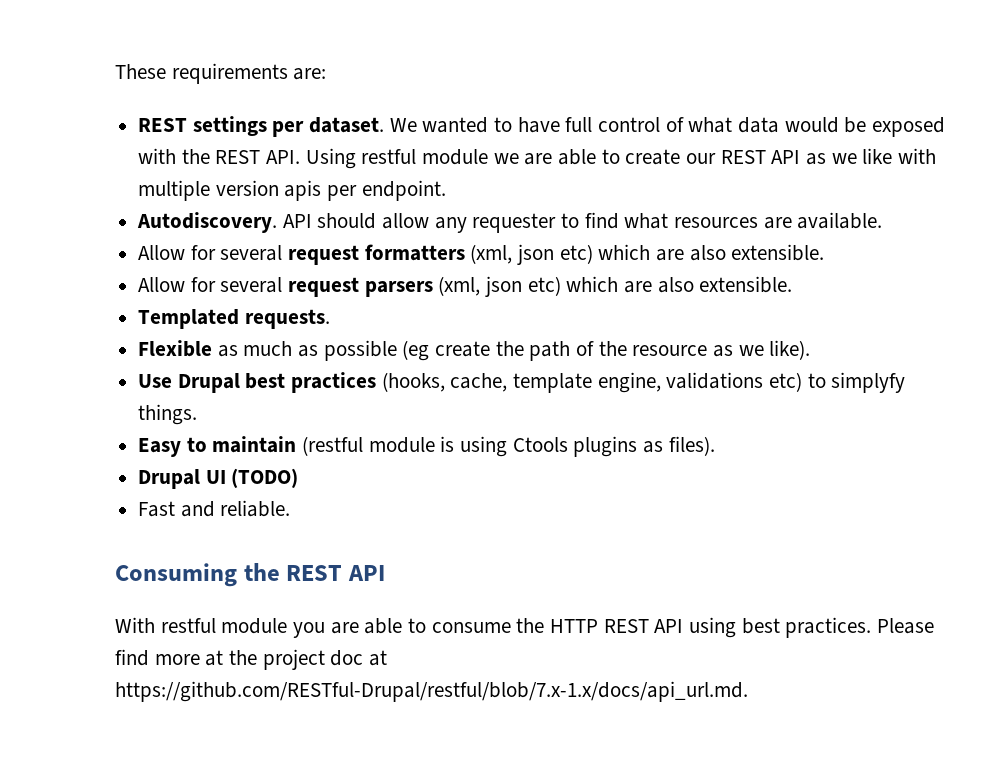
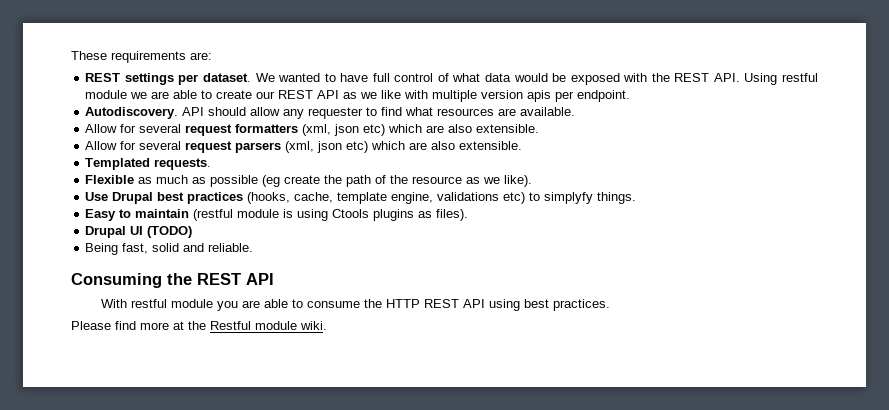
[138,501,176,517] Fast -> [85,243,180,255] Being fast, solid
(872, 627) none -> (610, 305) //
[262,649,388,670] [115,681,748,702] project doc at https://github.com/RESTful-Drupal/restful/blob/7.x-1.x/docs/api_url.md. -> [210,321,327,330] Restful module wiki.

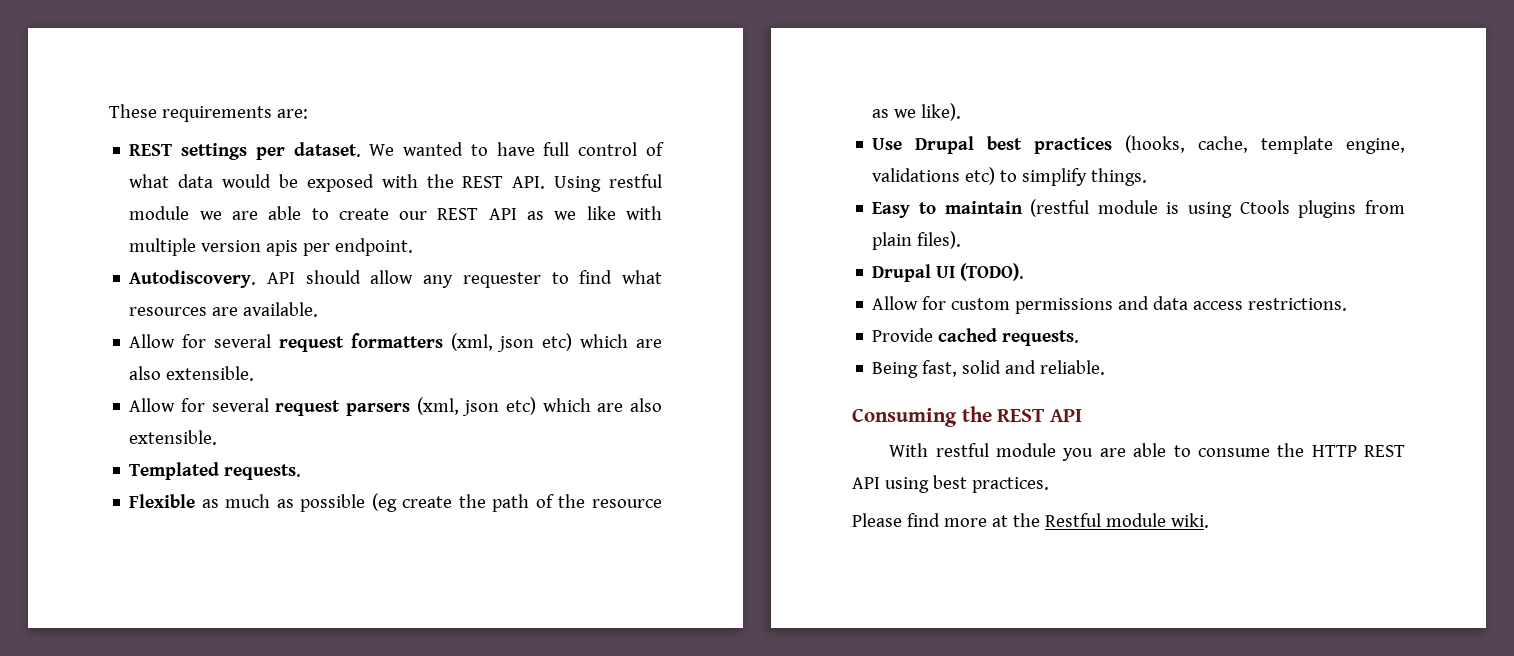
[544,192,594,204] simplyfy -> [1022,168,1088,186] simplify
[418,211,433,218] as -> [1365,200,1405,214] [872,232,913,250] from plain
[147,226,193,238] (TODO) -> [960,263,1025,281] [872,296,1348,314] [872,328,1080,346] (TODO). // Allow for custom permissions and data access restrictions. // Provide cached requests.

